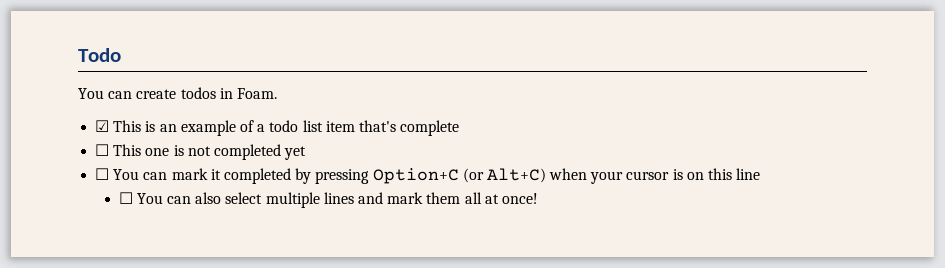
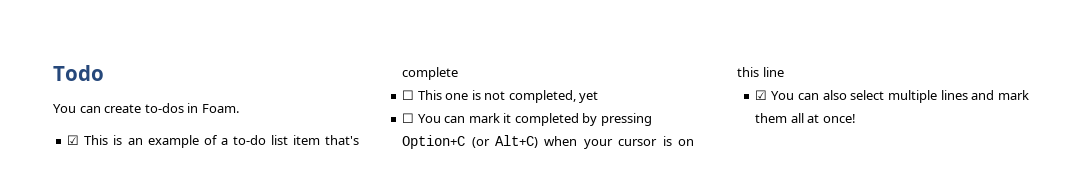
[180,87,216,99] todos -> [144,103,184,113] to-dos
[269,120,299,132] todo -> [232,135,266,145] to-do
[213,144,281,160] completed -> [508,90,576,103] completed,
[118,192,133,204] ☐ -> [755,90,768,100] ☑

